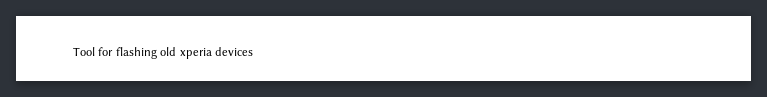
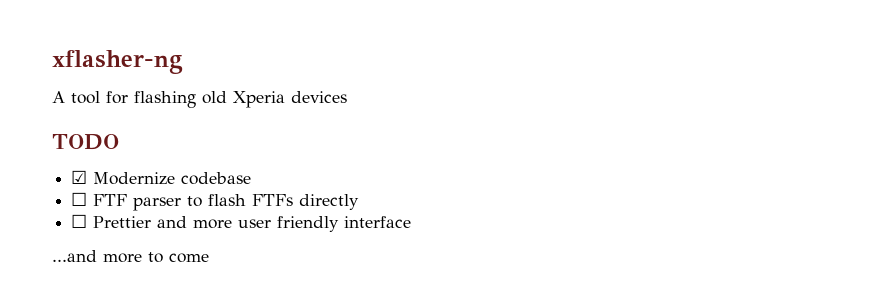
[73,47,95,56] Tool -> [52,50,183,74] [52,91,100,104] xflasher-ng // A tool
[179,48,212,59] xperia -> [233,91,285,108] Xperia
(253, 51) none -> [52,134,119,150] [71,170,252,185] [71,192,360,211] [71,214,412,232] [52,250,209,263] // TODO // ☑ Modernize codebase // ☐ FTF parser to flash FTFs directly // ☐ Prettier and more user friendly interface // ...and more to come

